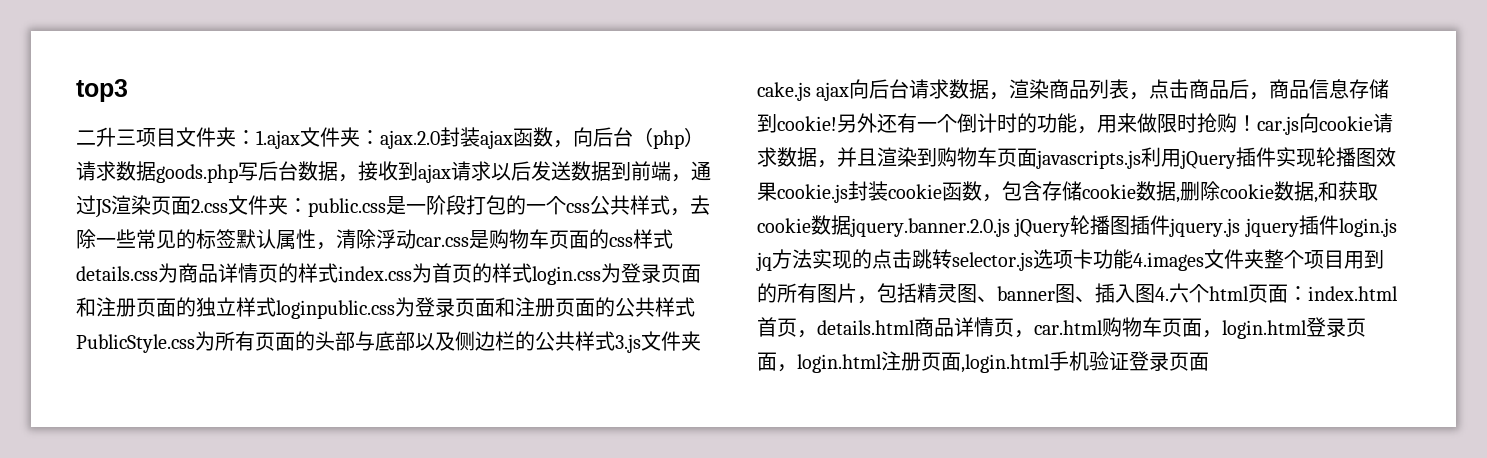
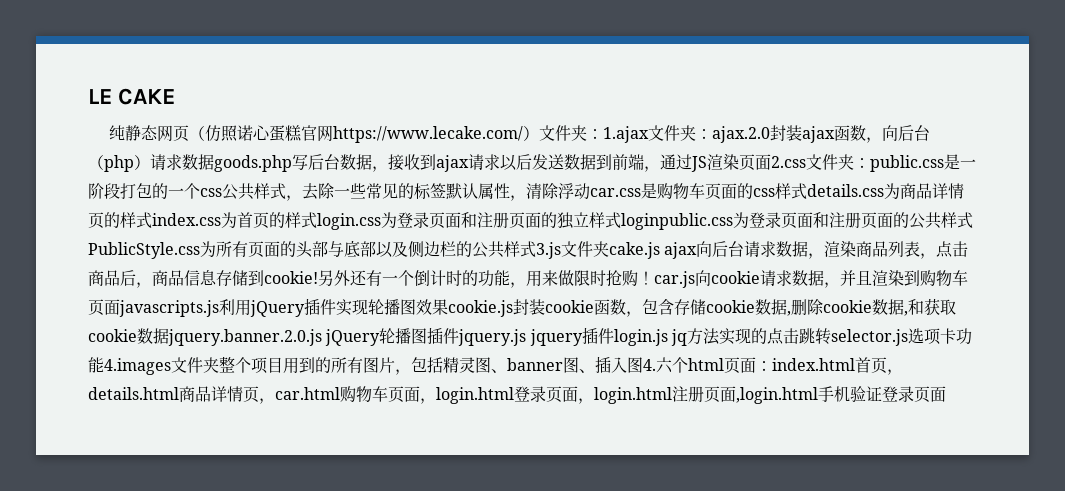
[76,79,128,102] [76,127,176,147] top3 // 二升三项目 -> [88,88,176,105] [109,125,540,143] LE CAKE // 纯静态网页（仿照诺心蛋糕官网https://www.lecake.com/）

